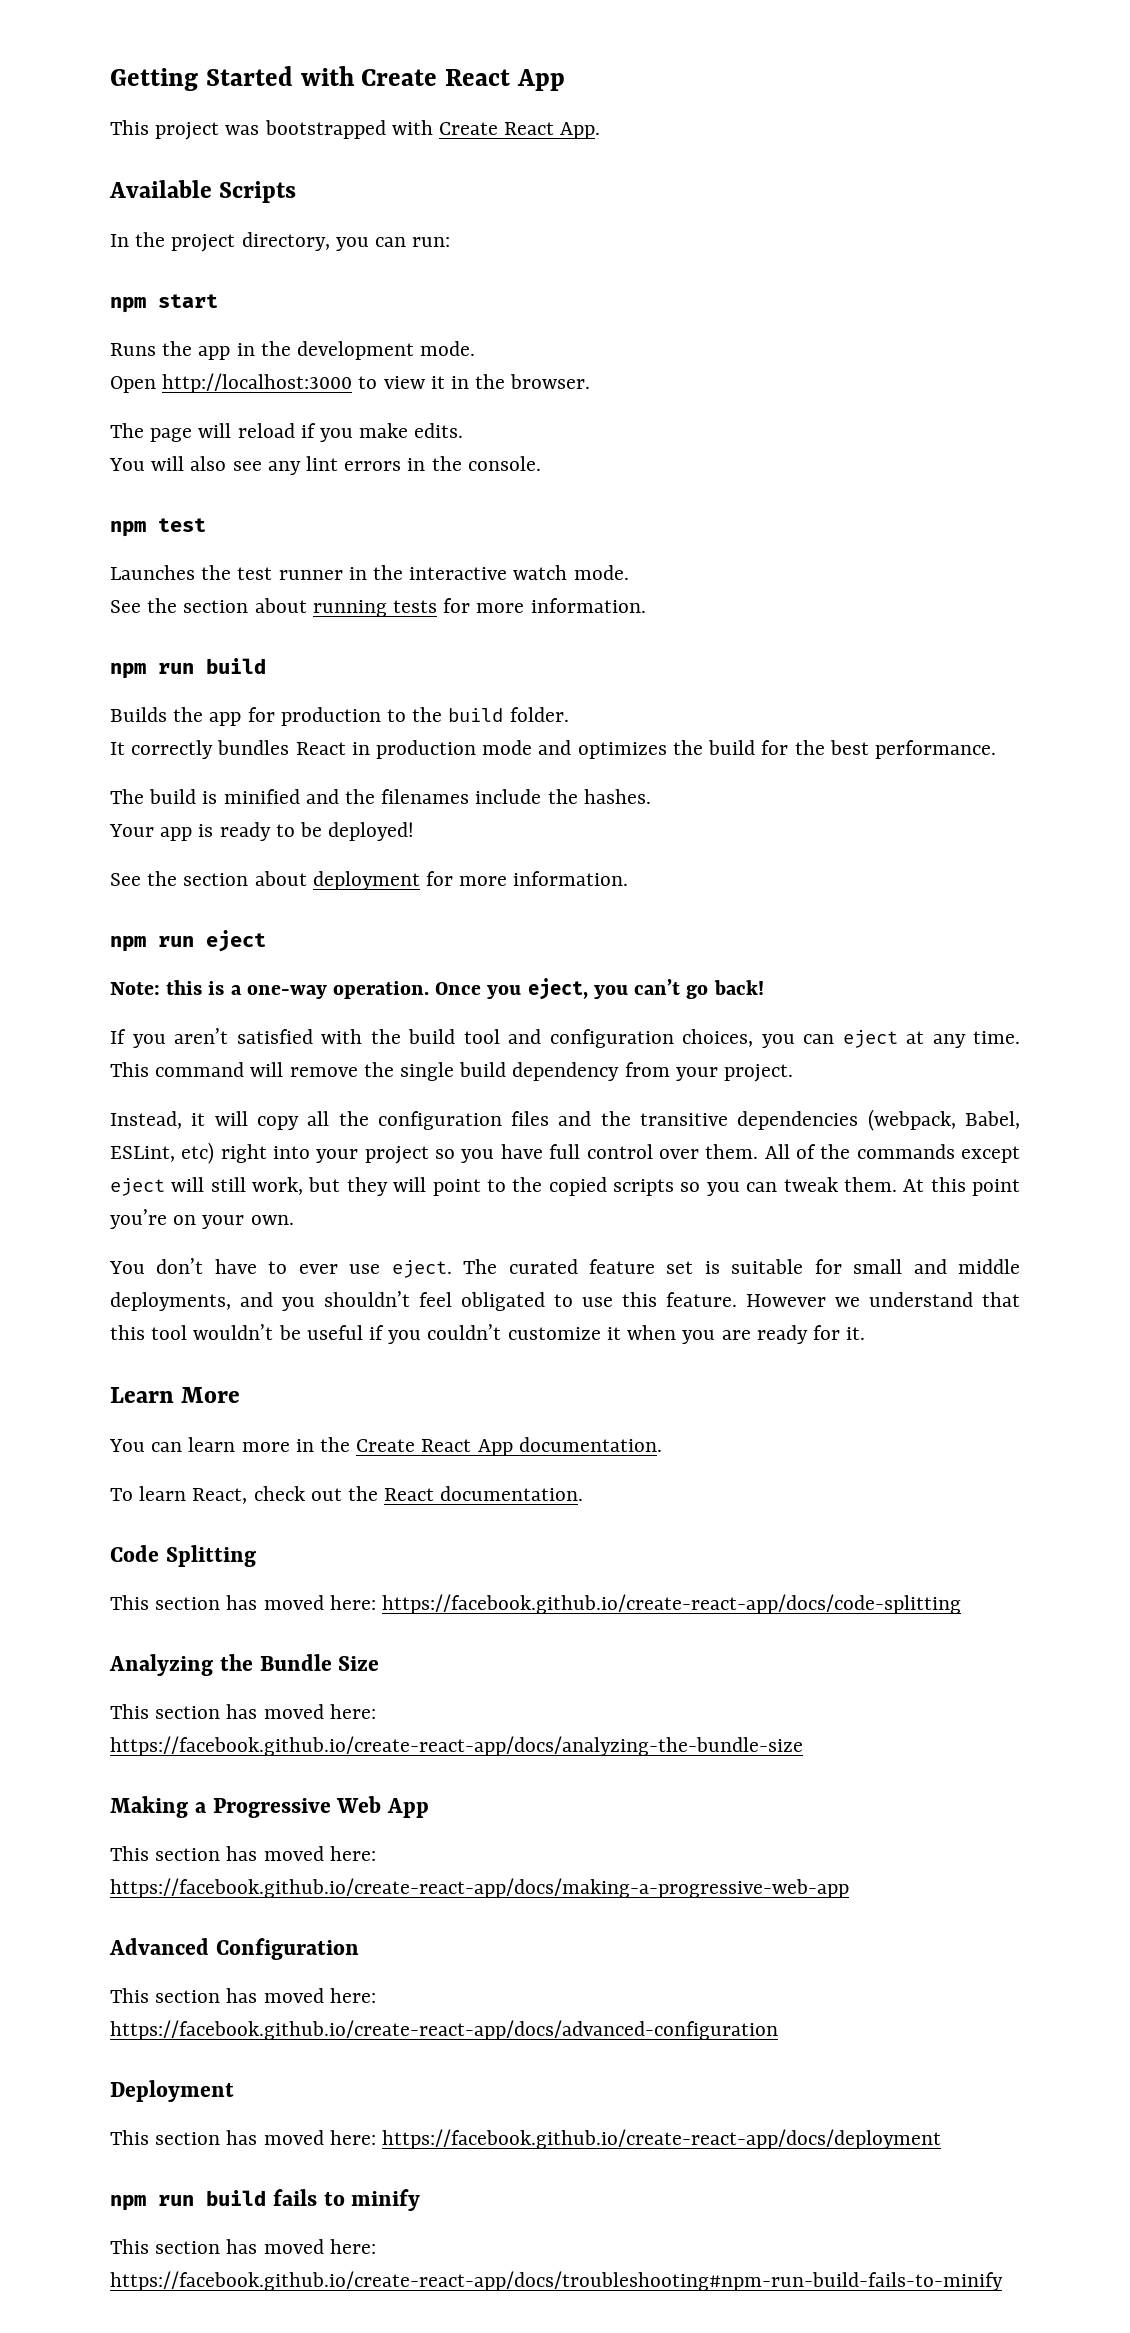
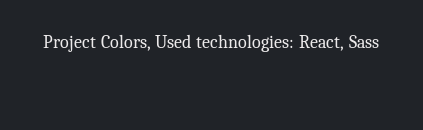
[110,66,566,91] [110,120,601,140] [109,180,297,203] [110,232,451,252] [110,294,218,313] [110,341,476,360] [110,373,591,393] [110,423,464,442] [109,456,541,475] [110,518,206,537] [110,565,629,580] [110,598,646,617] [110,658,266,679] [110,707,569,726] [110,740,996,759] [110,789,651,804] [109,822,415,841] [110,871,629,890] [110,930,266,952] [110,978,764,1000] [110,1028,1020,1048] [110,1062,794,1082] [110,1109,1020,1131] [110,1142,1021,1164] [110,1177,1020,1196] [110,1209,294,1229] [109,1258,1020,1278] [110,1291,1020,1311] [110,1324,866,1344] [110,1387,241,1403] [109,1437,662,1456] [110,1486,584,1504] [110,1545,256,1567] [110,1594,962,1614] [109,1654,380,1676] [110,1704,376,1719] [110,1736,803,1756] [110,1796,429,1818] [110,1846,376,1861] [110,1878,849,1898] [109,1938,359,1960] [110,1988,376,2003] [110,2020,778,2040] [110,2080,234,2102] [110,2129,942,2149] [110,2189,421,2211] [110,2239,376,2254] [110,2271,1003,2291] Getting Started with Create React App // This project was bootstrapped with Create React App. // Available Scripts // In the project directory, you can run: // npm start // Runs the app in the development mode. // Open http://localhost:3000 to view it in the browser. // The page will reload if you make edits. // You will also see any lint errors in the console. // npm test // Launches the test runner in the interactive watch mode. // See the section about running tests for more information. // npm run build // Builds the app for production to the build folder. // It correctly bundles React in production mode and optimizes the build for the best performance. // The build is minified and the filenames include the hashes. // Your app is ready to be deployed! // See the section about deployment for more information. // npm run eject // Note: this is a one-way operation. Once you eject, you can’t go back! // If you aren’t satisfied with the build tool and configuration choices, you can eject at any time. This command will remove the single build dependency from your project. // Instead, it will copy all the configuration files and the transitive dependencies (webpack, Babel, ESLint, etc) right into your project so you have full control over them. All of the commands except eject will still work, but they will point to the copied scripts so you can tweak them. At this point you’re on your own. // You don’t have to ever use eject. The curated feature set is suitable for small and middle deployments, and you shouldn’t feel obligated to use this feature. However we understand that this tool wouldn’t be useful if you couldn’t customize it when you are ready for it. // Learn More // You can learn more in the Create React App documentation. // To learn React, check out the React documentation. // Code Splitting // This section has moved here: https://facebook.github.io/create-react-app/docs/code-splitting // Analyzing the Bundle Size // This section has moved here: https://facebook.github.io/create-react-app/docs/analyzing-the-bundle-size // Making a Progressive Web App // This section has moved here: https://facebook.github.io/create-react-app/docs/making-a-progressive-web-app // Advanced Configuration // This section has moved here: https://facebook.github.io/create-react-app/docs/advanced-configuration // Deployment // This section has moved here: https://facebook.github.io/create-react-app/docs/deployment // npm run build fails to minify // This section has moved here: https://facebook.github.io/create-react-app/docs/troubleshooting#npm-run-build-fails-to-minify -> [43,34,379,52] Project Colors, Used technologies: React, Sass

